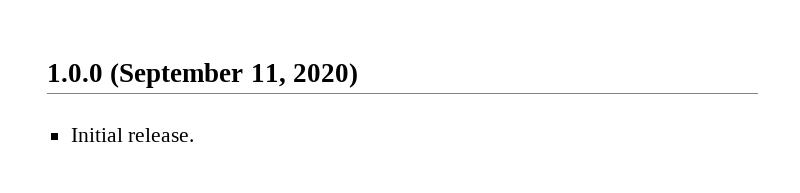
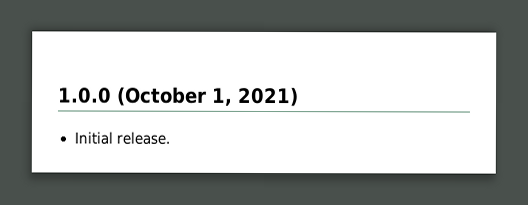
[110,63,358,88] (September 11, 2020) -> [116,86,299,107] (October 1, 2021)

